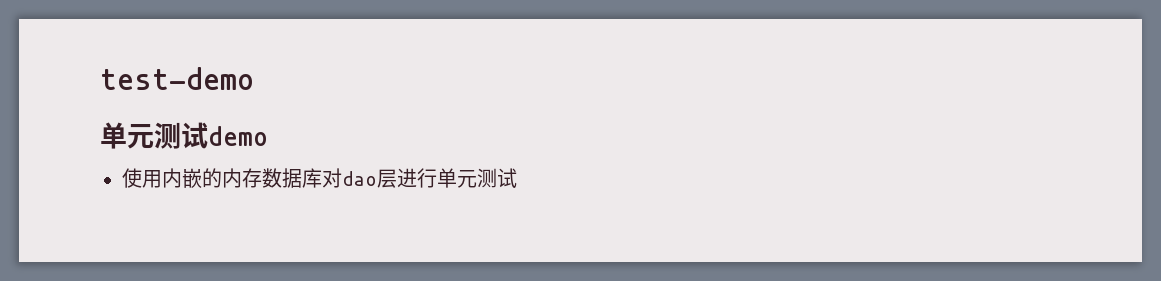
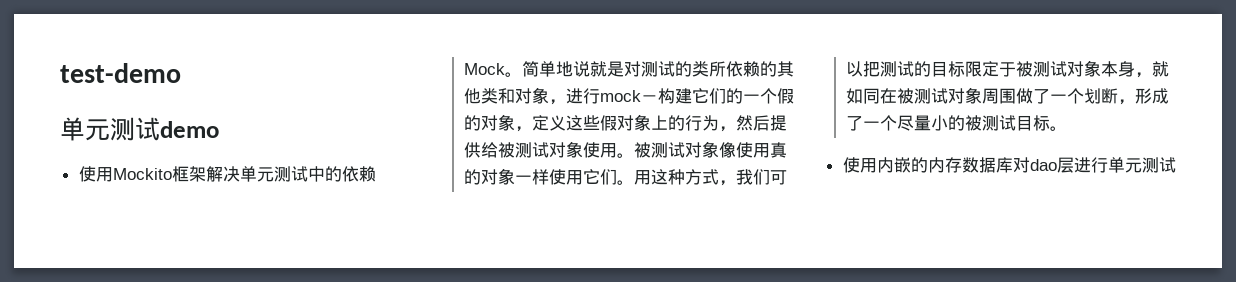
(268, 136) none -> [78,166,376,182] [463,61,794,77] [463,87,794,105] [463,114,787,132] [463,141,787,158] [463,168,787,186] [845,60,1169,78] [845,87,1169,105] [845,115,1067,131] // 使用Mockito框架解决单元测试中的依赖 // Mock。简单地说就是对测试的类所依赖的其他类和对象，进行mock－构建它们的一个假的对象，定义这些假对象上的行为，然后提供给被测试对象使用。被测试对象像使用真的对象一样使用它们。用这种方式，我们可以把测试的目标限定于被测试对象本身，就如同在被测试对象周围做了一个划断，形成了一个尽量小的被测试目标。

